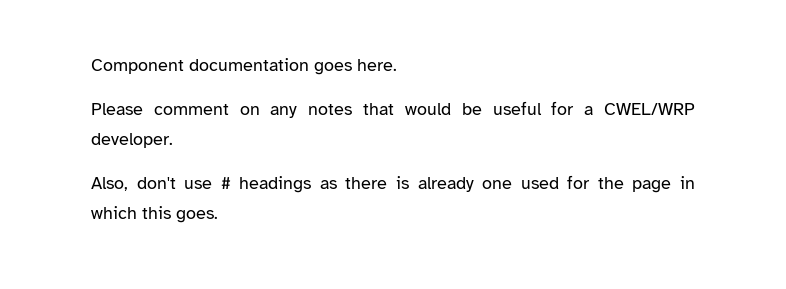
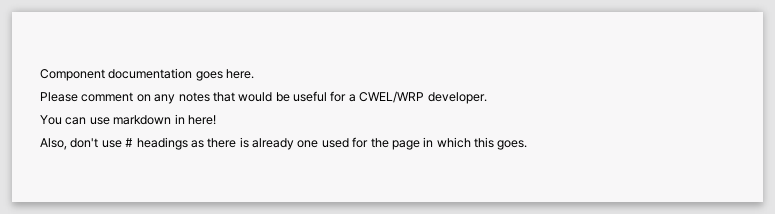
(173, 140) none -> [40,114,216,125] // You can use markdown in here!

